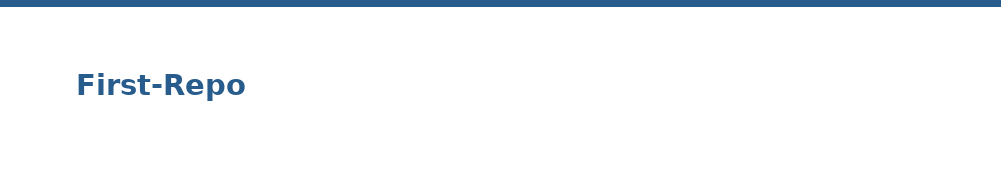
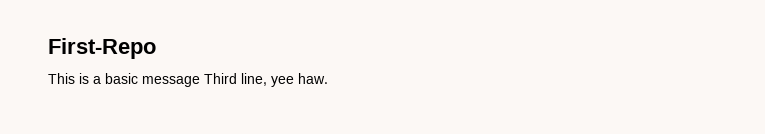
(246, 87) none -> [48,73,328,87] // This is a basic message Third line, yee haw.

